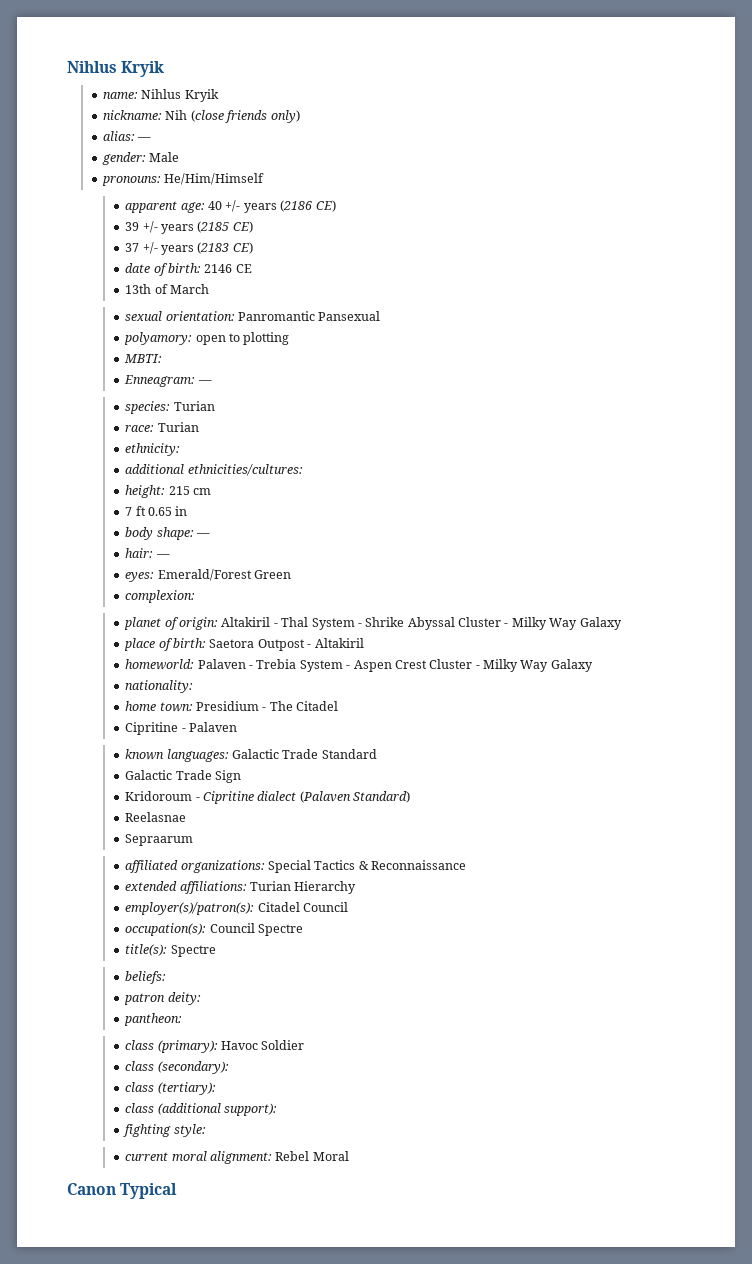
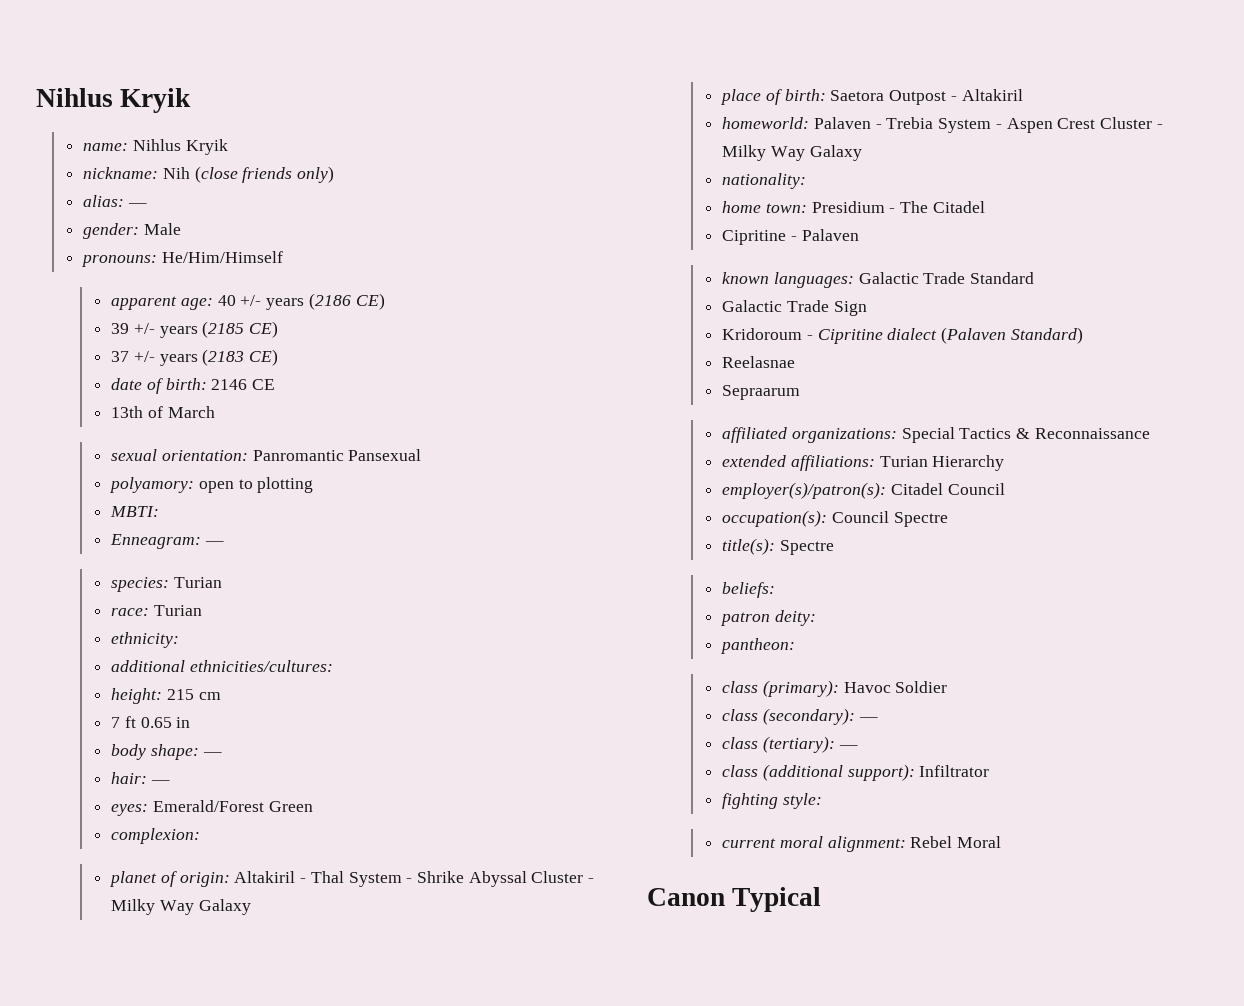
(229, 1067) none -> [858,717,878,721] —
(216, 1088) none -> [838,745,858,749] —
(278, 1109) none -> [919,765,990,777] Infiltrator

